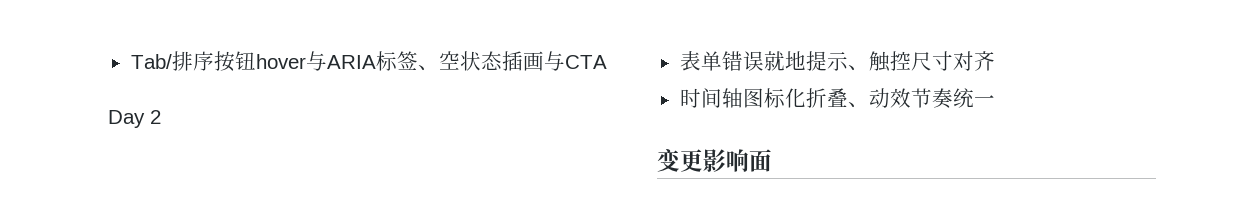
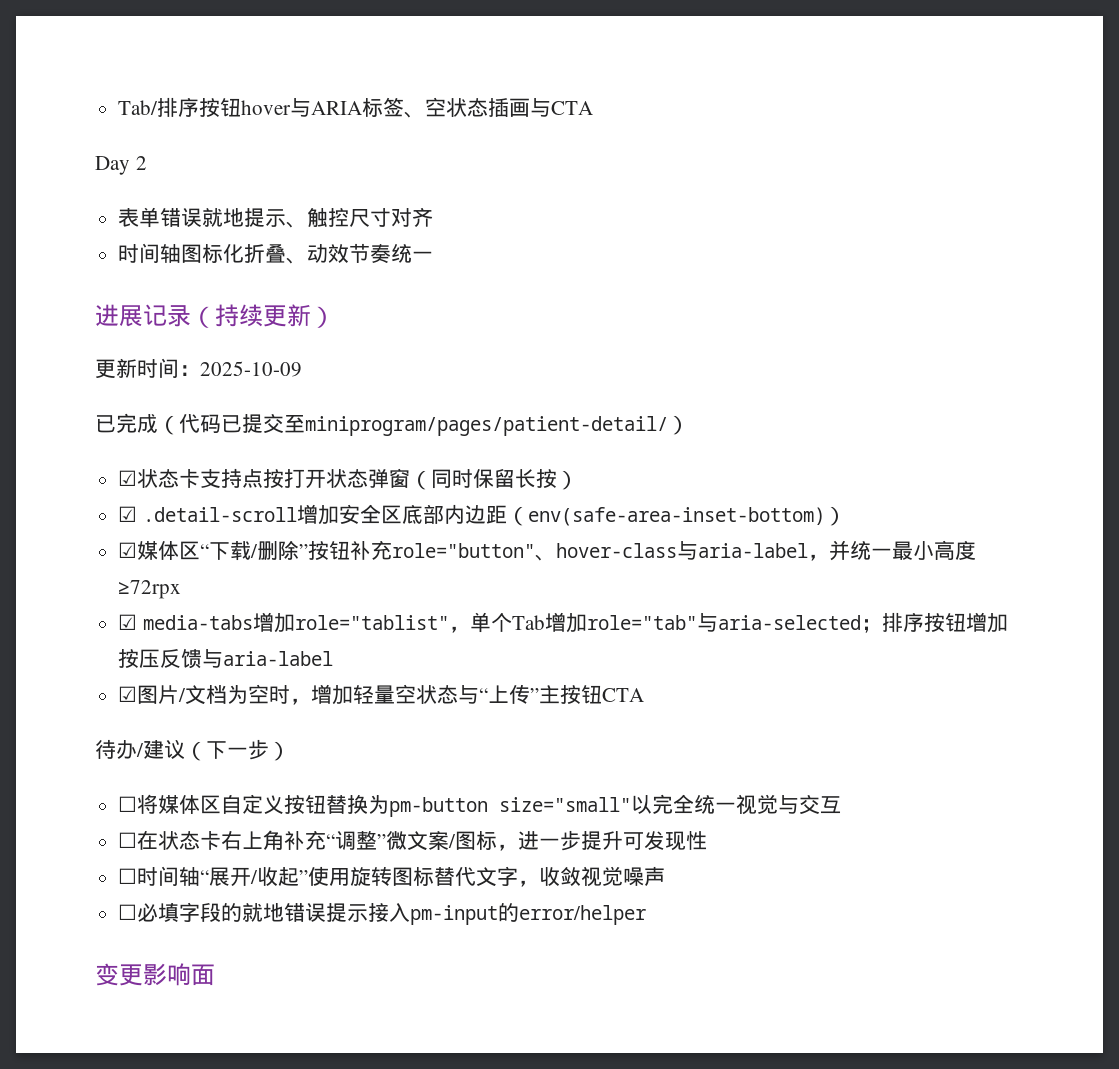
(995, 100) none -> [95,304,335,328] [95,358,302,379] [95,413,689,436] [118,468,579,490] [118,504,846,526] [118,540,977,561] [118,580,182,599] [118,612,1008,633] [118,648,334,669] [118,684,645,705] [95,739,290,761] [118,794,842,817] [118,830,708,851] [118,866,666,887] [118,902,647,925] // 进展记录（持续更新） // 更新时间：2025-10-09 // 已完成（代码已提交至miniprogram/pages/patient-detail/） // ☑状态卡支持点按打开状态弹窗（同时保留长按） // ☑ .detail-scroll增加安全区底部内边距（env(safe-area-inset-bottom)） // ☑媒体区“下载/删除”按钮补充role="button"、hover-class与aria-label，并统一最小高度≥72rpx // ☑ media-tabs增加role="tablist"，单个Tab增加role="tab"与aria-selected；排序按钮增加按压反馈与aria-label // ☑图片/文档为空时，增加轻量空状态与“上传”主按钮CTA // 待办/建议（下一步） // ☐将媒体区自定义按钮替换为pm-button size="small"以完全统一视觉与交互 // ☐在状态卡右上角补充“调整”微文案/图标，进一步提升可发现性 // ☐时间轴“展开/收起”使用旋转图标替代文字，收敛视觉噪声 // ☐必填字段的就地错误提示接入pm-input的error/helper

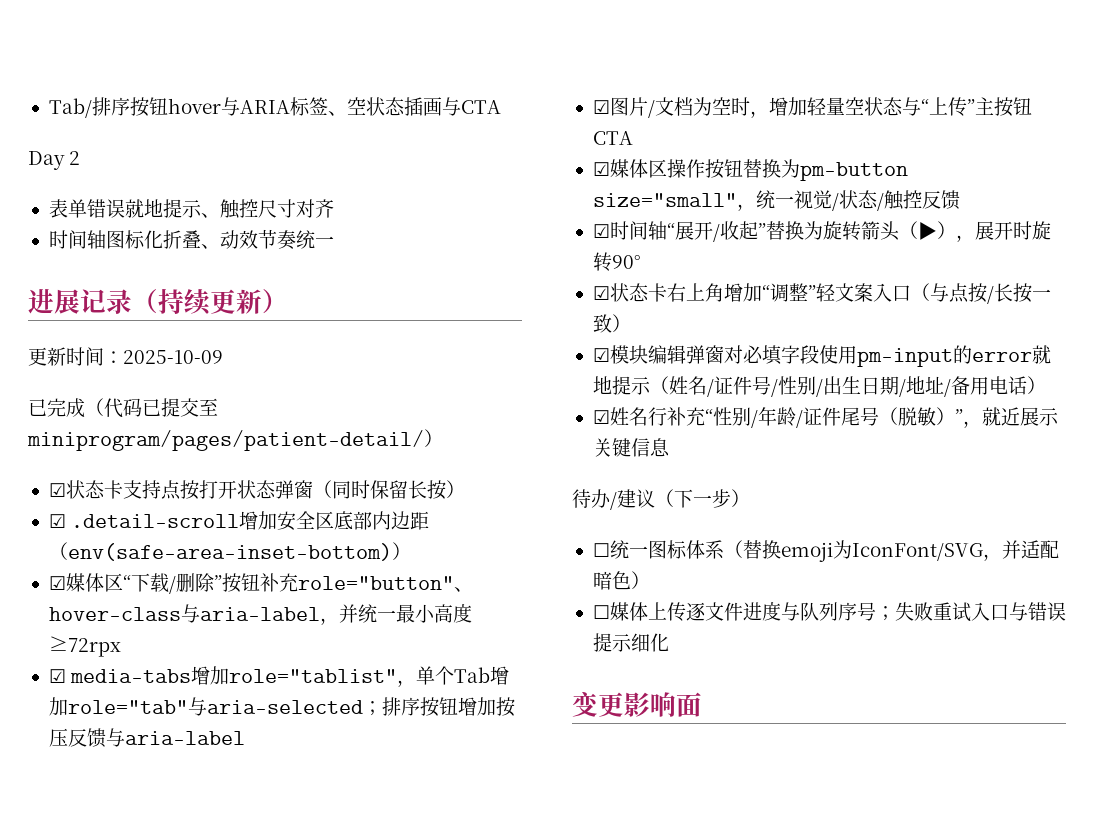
(645, 695) none -> [592,159,908,181] [592,190,960,211] [592,221,1051,242] [592,252,641,272] [592,283,1051,304] [592,314,631,333] [592,345,1051,367] [592,376,1046,397] [592,407,1059,428] [592,438,670,457] // ☑媒体区操作按钮替换为pm-button size="small"，统一视觉/状态/触控反馈 // ☑时间轴“展开/收起”替换为旋转箭头（▶），展开时旋转90° // ☑状态卡右上角增加“调整”轻文案入口（与点按/长按一致） // ☑模块编辑弹窗对必填字段使用pm-input的error就地提示（姓名/证件号/性别/出生日期/地址/备用电话） // ☑姓名行补充“性别/年龄/证件尾号（脱敏）”，就近展示关键信息
[137,794,842,817] [118,830,708,851] [118,866,666,887] [118,902,647,925] 将媒体区自定义按钮替换为pm-button size="small"以完全统一视觉与交互 // ☐在状态卡右上角补充“调整”微文案/图标，进一步提升可发现性 // ☐时间轴“展开/收起”使用旋转图标替代文字，收敛视觉噪声 // ☐必填字段的就地错误提示接入pm-input的error/helper -> [609,540,1059,562] [592,571,650,590] [592,602,1066,622] [592,633,669,652] 统一图标体系（替换emoji为IconFont/SVG，并适配暗色） // ☐媒体上传逐文件进度与队列序号；失败重试入口与错误提示细化

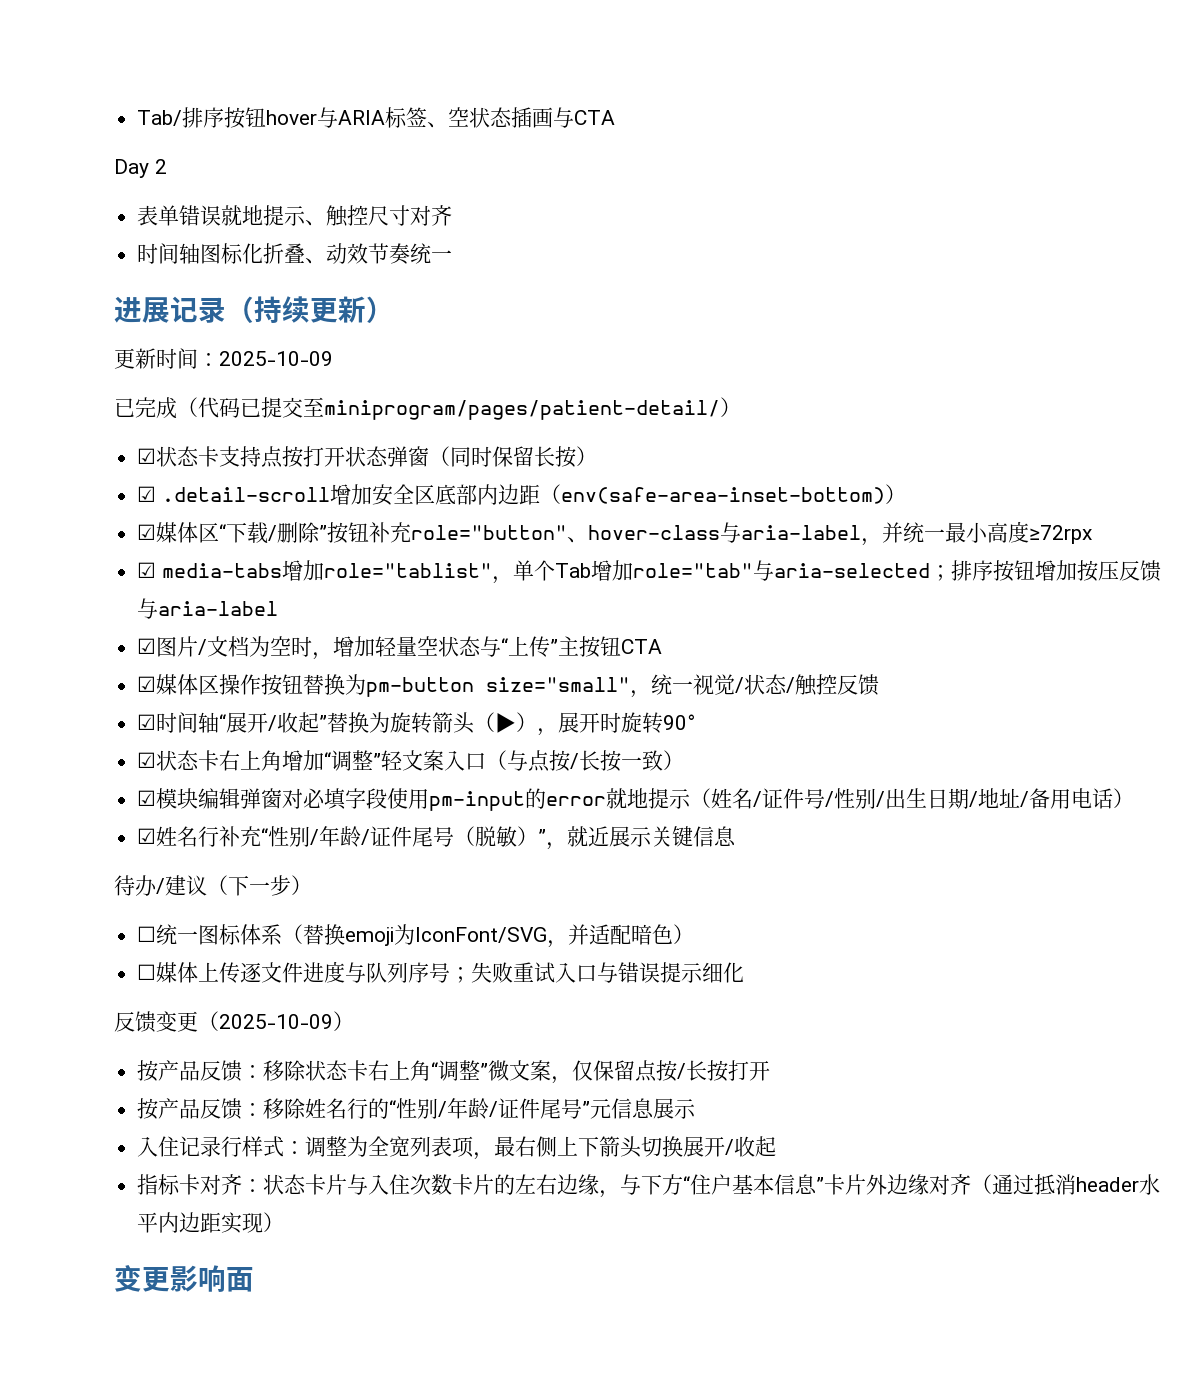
(669, 642) none -> [114,1011,354,1033] [137,1060,771,1084] [137,1098,697,1120] [137,1136,777,1160] [137,1174,1161,1198] [137,1212,285,1234] // 反馈变更（2025-10-09） // 按产品反馈：移除状态卡右上角“调整”微文案，仅保留点按/长按打开 // 按产品反馈：移除姓名行的“性别/年龄/证件尾号”元信息展示 // 入住记录行样式：调整为全宽列表项，最右侧上下箭头切换展开/收起 // 指标卡对齐：状态卡片与入住次数卡片的左右边缘，与下方“住户基本信息”卡片外边缘对齐（通过抵消header水平内边距实现）

